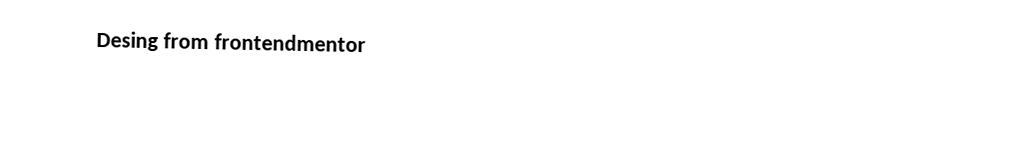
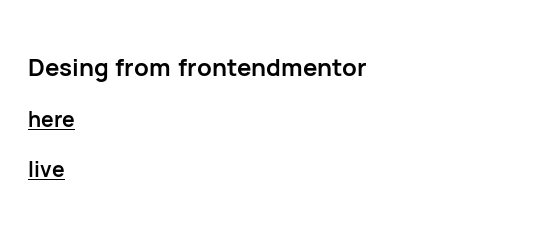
(366, 43) none -> [28,111,75,127] [28,161,65,177] // here // live

